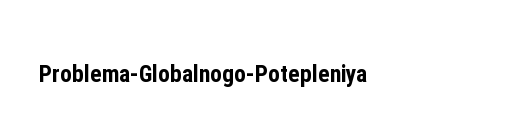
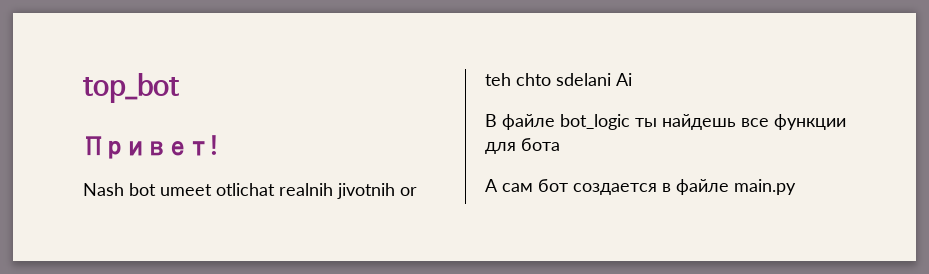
[39,64,367,87] Problema-Globalnogo-Potepleniya -> [83,73,179,103] [83,135,220,159] [83,183,417,199] [485,73,632,86] [485,114,846,130] [485,138,560,154] [485,179,796,195] top_bot // Привет! // Nash bot umeet otlichat realnih jivotnih or teh chto sdelani Ai // В файле bot_logic ты найдешь все функции для бота // А сам бот создается в файле main.py

